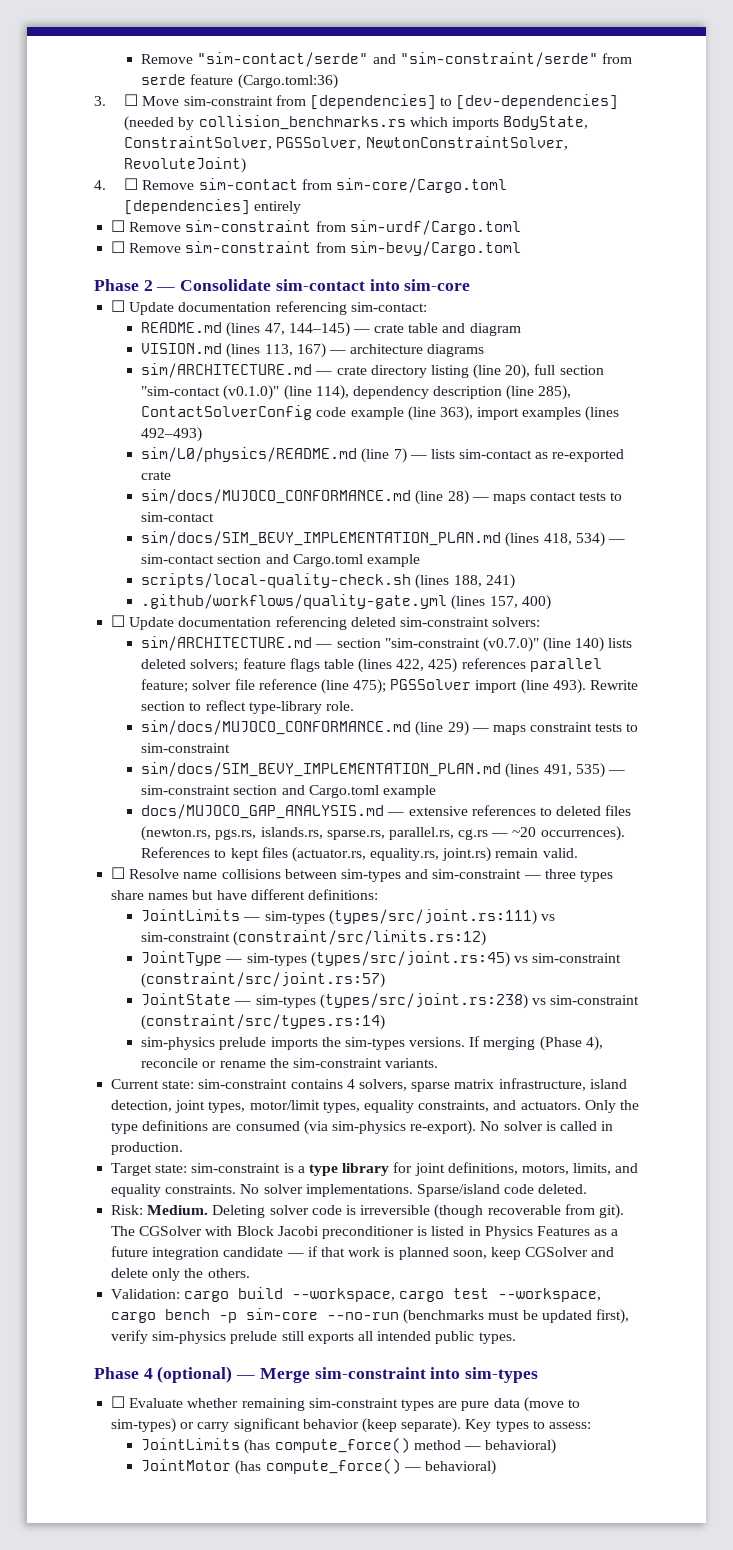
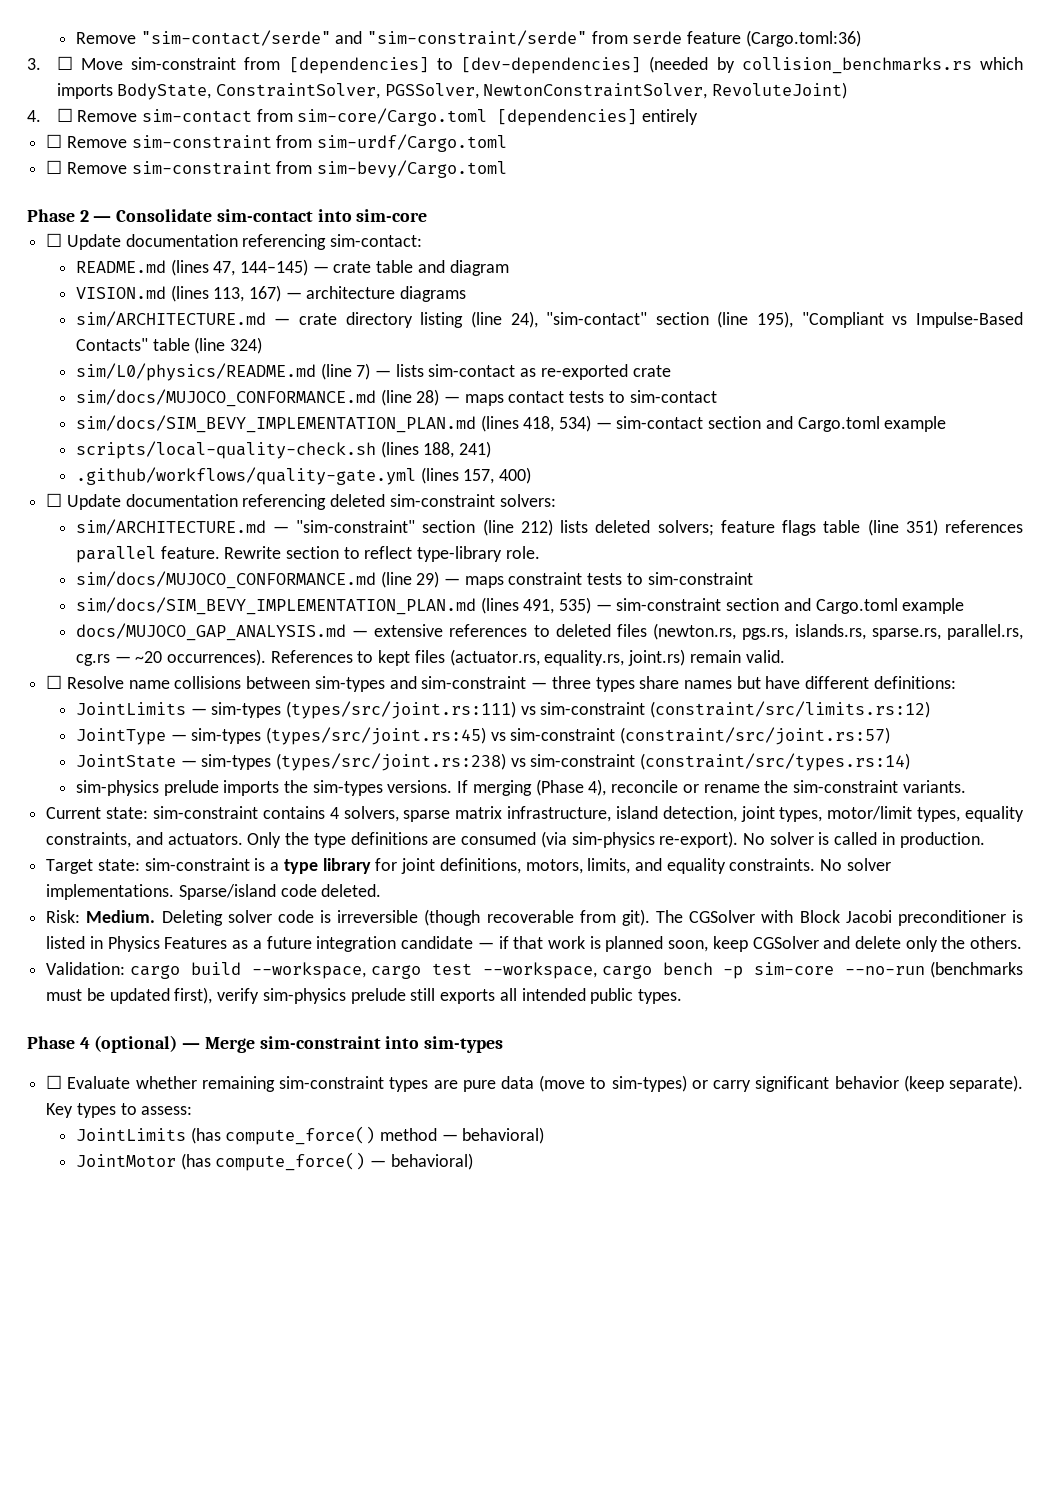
[505,364,604,379] [141,385,572,400] [141,405,620,421] [141,427,203,442] 20), full section "sim-contact (v0.1.0)" (line 114), dependency description (line 285), ContactSolverConfig code example (line 363), import examples (lines 492–493) -> [510,311,1024,328] [75,337,262,354] 24), "sim-contact" section (line 195), "Compliant vs Impulse-Based Contacts" table (line 324)
[336,637,605,652] section "sim-constraint (v0.7.0)" (line 140) -> [296,519,553,536] "sim-constraint" section (line 212)
[358,658,602,673] [141,679,586,694] (lines 422, 425) references parallel feature; solver file reference (line 475); PGSSolver import (line 493). -> [867,519,1023,536] [75,546,220,563] (line 351) references parallel feature.

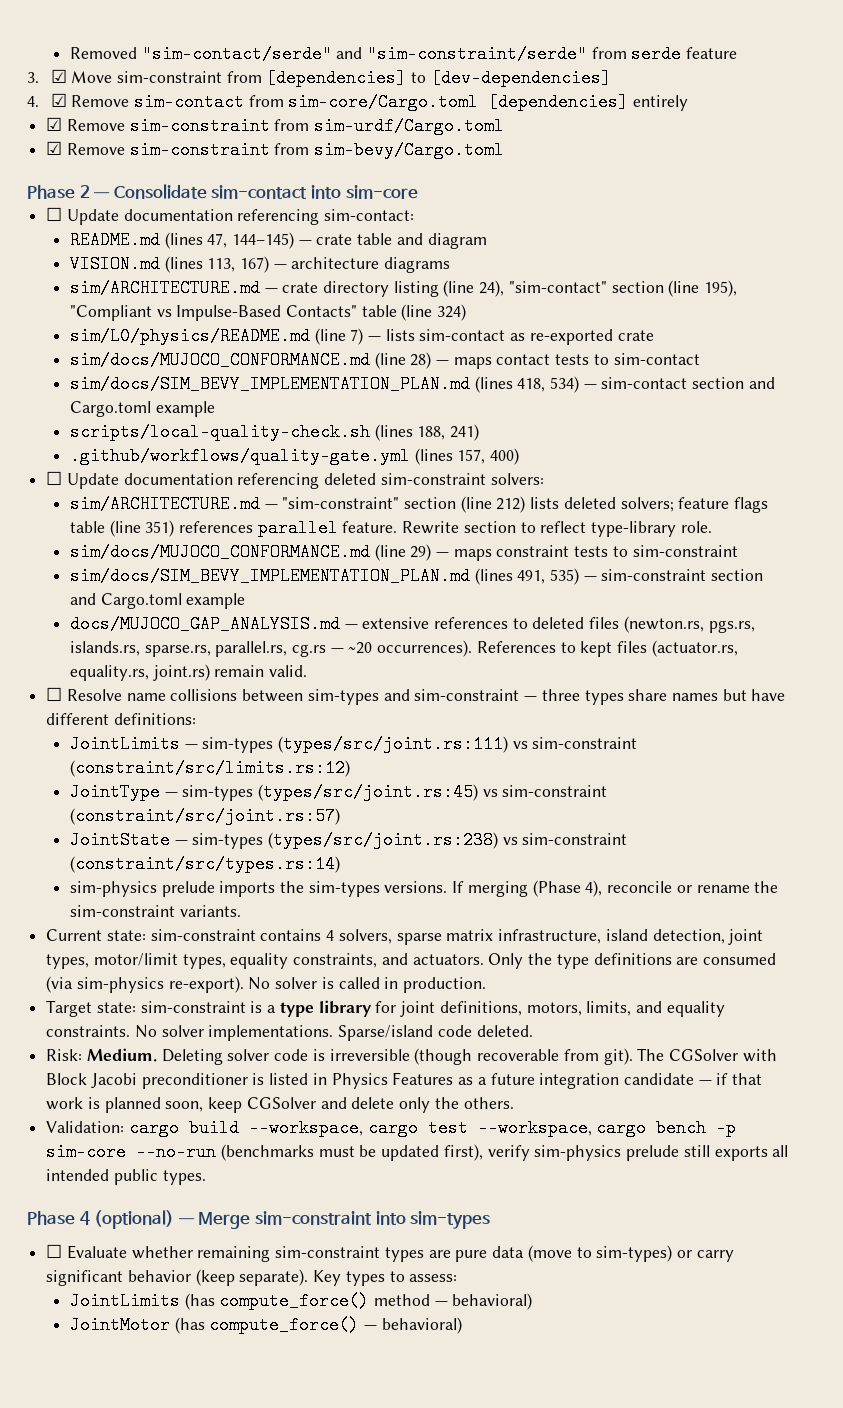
[75,32,136,44] Remove -> [69,47,137,59] Removed
[745,30,861,47] (Cargo.toml:36) -> (738, 53) none
[56,56,73,70] ☐ -> [50,69,67,83] ☑
[649,56,1023,74] [56,82,848,100] (needed by collision_benchmarks.rs which imports BodyState, ConstraintSolver, PGSSolver, NewtonConstraintSolver, RevoluteJoint) -> (611, 78) none
[56,108,73,122] ☐ -> [50,93,67,107] ☑
[46,134,63,148] ☐ -> [46,117,63,131] ☑
[46,160,63,174] ☐ -> [46,141,63,155] ☑

